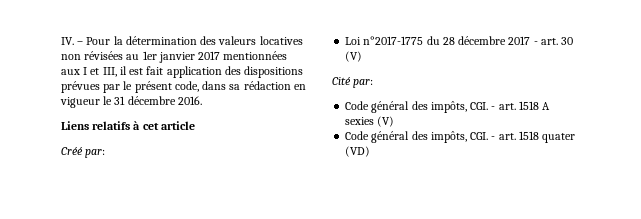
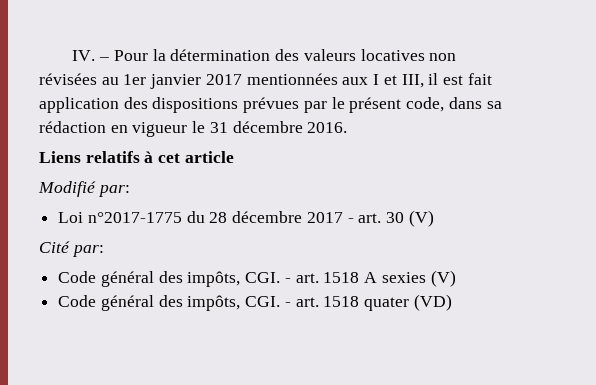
[61,147,83,155] Créé -> [38,181,96,197] Modifié

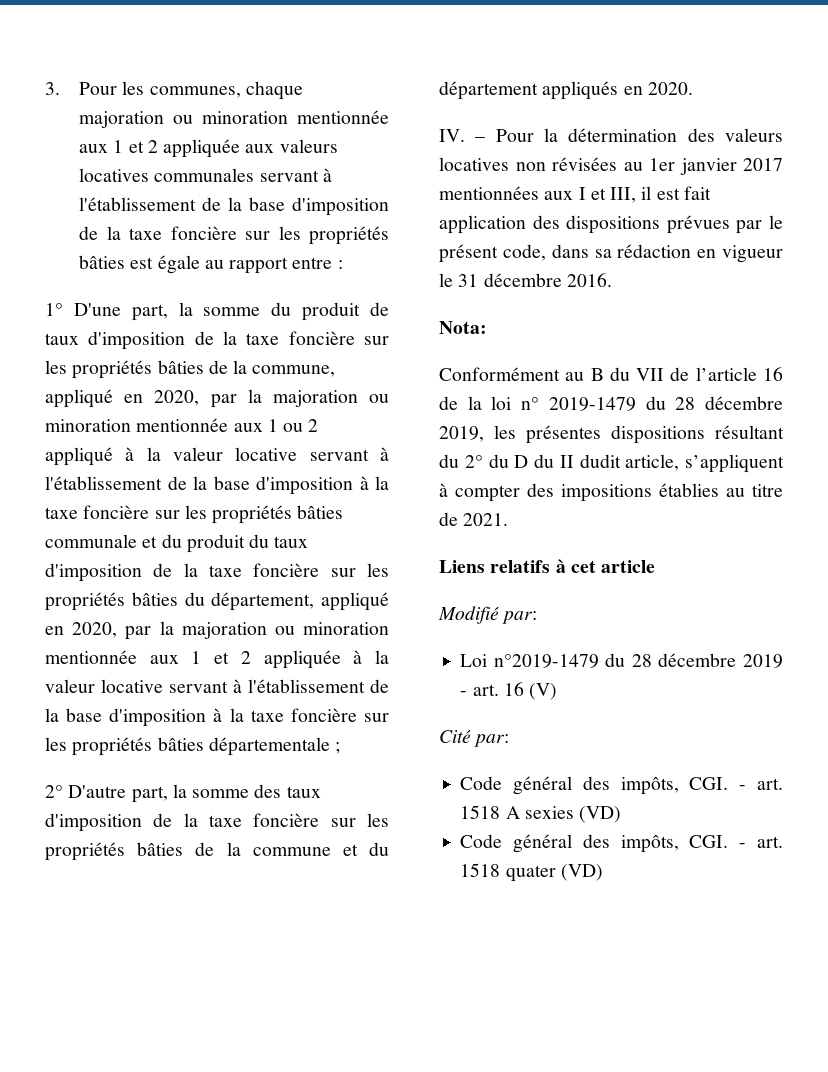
(72, 55) none -> [45,81,303,100] [79,110,389,128] [79,139,338,158] [79,168,332,182] [79,197,389,216] [79,226,389,245] [79,255,343,274] [45,302,389,321] [45,331,389,350] [45,360,336,379] [45,389,389,408] [45,418,319,432] [45,447,389,466] [45,476,389,495] [45,505,344,524] [45,534,309,553] [45,563,389,582] [45,592,389,611] [45,621,389,640] [45,650,390,669] [45,679,389,693] [45,708,389,727] [45,737,341,756] [45,784,321,803] [45,813,389,832] [45,842,389,861] [439,81,693,100] 3. Pour les communes, chaque majoration ou minoration mentionnée aux 1 et 2 appliquée aux valeurs locatives communales servant à l'établissement de la base d'imposition de la taxe foncière sur les propriétés bâties est égale au rapport entre : // 1° D'une part, la somme du produit de taux d'imposition de la taxe foncière sur les propriétés bâties de la commune, appliqué en 2020, par la majoration ou minoration mentionnée aux 1 ou 2 appliqué à la valeur locative servant à l'établissement de la base d'imposition à la taxe foncière sur les propriétés bâties communale et du produit du taux d'imposition de la taxe foncière sur les propriétés bâties du département, appliqué en 2020, par la majoration ou minoration mentionnée aux 1 et 2 appliquée à la valeur locative servant à l'établissement de la base d'imposition à la taxe foncière sur les propriétés bâties départementale ; // 2° D'autre part, la somme des taux d'imposition de la taxe foncière sur les propriétés bâties de la commune et du département appliqués en 2020. //
(348, 127) none -> [439,321,487,334] [439,367,783,381] [439,396,783,411] [439,425,784,444] [439,454,784,473] [439,483,783,502] [439,512,509,526] // Nota: // Conformément au B du VII de l’article 16 de la loi n° 2019-1479 du 28 décembre 2019, les présentes dispositions résultant du 2° du D du II dudit article, s’appliquent à compter des impositions établies au titre de 2021.
[87,211,405,223] n°2017-1775 du 28 décembre 2017 - art. 30 -> [493,653,783,668] [460,682,524,696] n°2019-1479 du 28 décembre 2019 - art. 16
[430,270,456,287] (V) -> [579,806,622,823] (VD)

